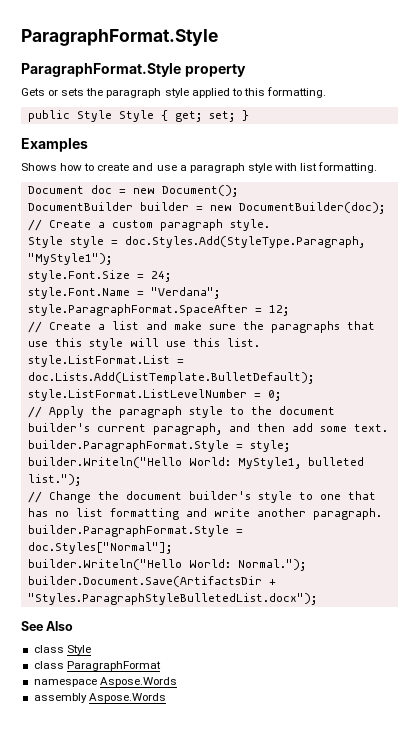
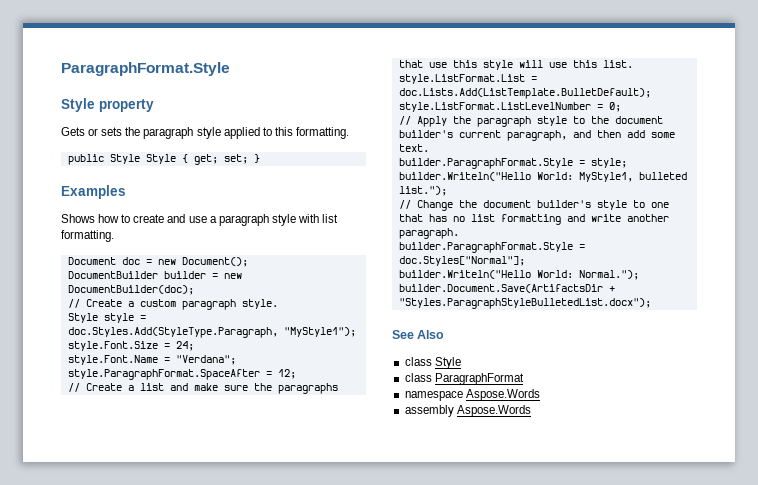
[21,63,181,77] ParagraphFormat.Style -> [61,98,95,112] Style

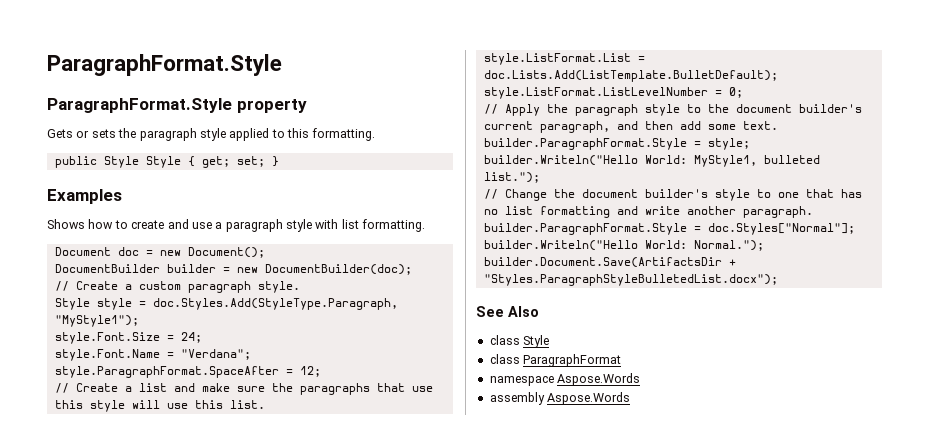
[61,98,95,112] Style -> [47,98,232,113] ParagraphFormat.Style

